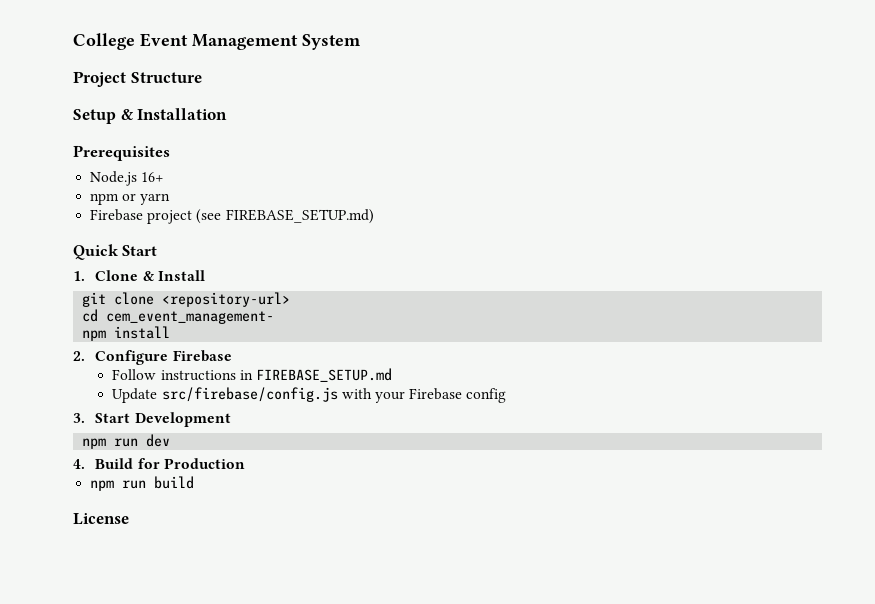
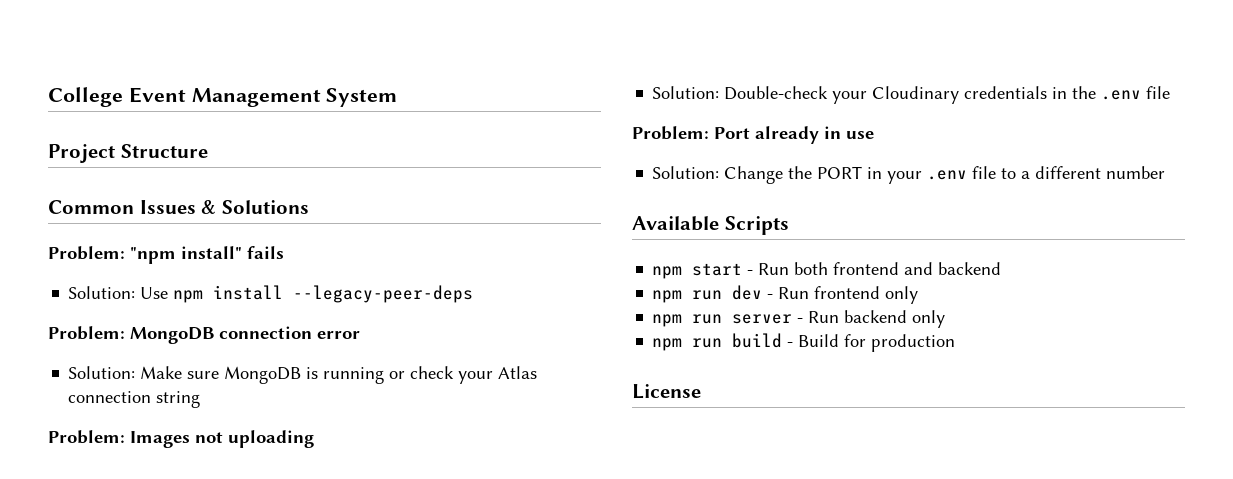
[73,108,228,124] [73,145,170,161] [90,171,165,186] [90,193,171,205] [90,209,374,224] [73,244,158,260] [73,270,205,281] [82,292,291,307] [82,309,275,324] [82,326,171,341] [73,350,232,365] [112,368,392,382] [112,387,507,403] [73,412,231,427] [82,434,171,449] [73,458,245,469] Setup & Installation // Prerequisites // Node.js 16+ // npm or yarn // Firebase project (see FIREBASE_SETUP.md) // Quick Start // 1. Clone & Install // git clone <repository-url> // cd cem_event_management- // npm install // 2. Configure Firebase // Follow instructions in FIREBASE_SETUP.md // Update src/firebase/config.js with your Firebase config // 3. Start Development // npm run dev // 4. Build for Production -> [48,200,309,214] [48,246,284,264] [68,285,474,303] [48,326,360,344] [68,366,538,384] [68,391,201,408] [48,430,314,448] [652,86,1171,104] [632,126,874,144] [652,166,1166,184] [632,216,789,235] [652,262,1002,279] [652,285,919,304] [652,310,946,328] Common Issues & Solutions // Problem: "npm install" fails // Solution: Use npm install --legacy-peer-deps // Problem: MongoDB connection error // Solution: Make sure MongoDB is running or check your Atlas connection string // Problem: Images not uploading // Solution: Double-check your Cloudinary credentials in the .env file // Problem: Port already in use // Solution: Change the PORT in your .env file to a different number // Available Scripts // npm start - Run both frontend and backend // npm run dev - Run frontend only // npm run server - Run backend only
(195, 482) none -> [787,334,956,352] - Build for production

